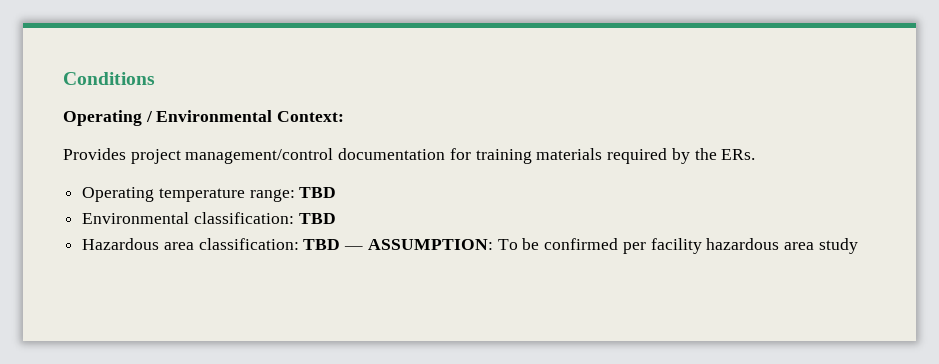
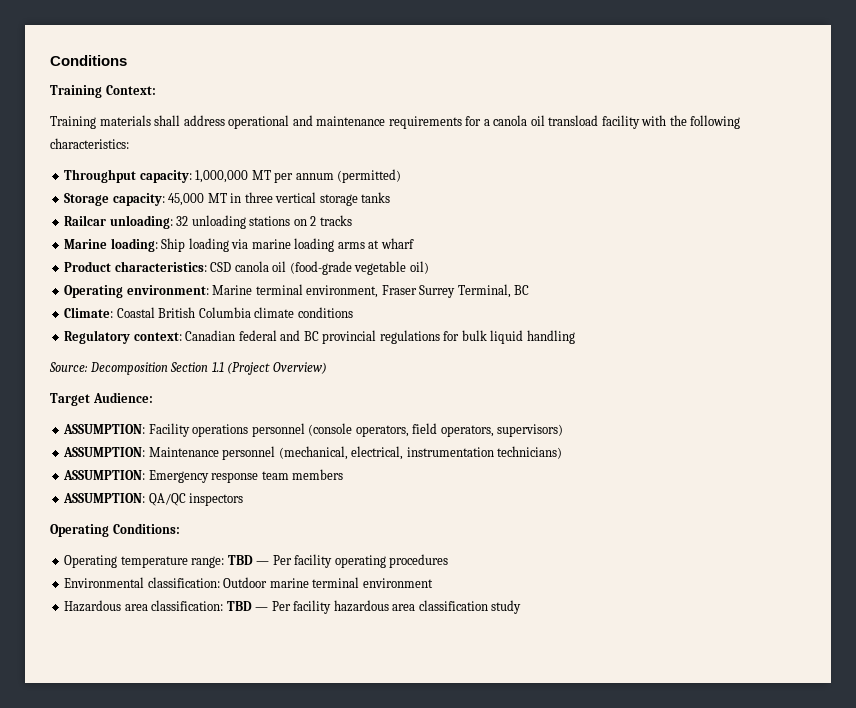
[63,110,345,126] [63,148,756,164] [82,187,337,202] [82,212,336,224] Operating / Environmental Context: // Provides project management/control documentation for training materials required by the ERs. // Operating temperature range: TBD // Environmental classification: TBD -> [50,85,156,98] [50,115,741,129] [50,138,129,149] [64,169,402,183] [64,192,391,206] [64,215,352,229] [64,238,414,252] [64,261,429,275] [64,284,530,298] [64,307,353,318] [64,330,575,344] [49,362,327,375] [50,392,153,406] [63,423,564,437] [63,446,563,460] [63,469,344,483] [63,493,244,506] [50,523,180,537] [64,554,449,568] [64,577,433,588] Training Context: // Training materials shall address operational and maintenance requirements for a canola oil transload facility with the following characteristics: // Throughput capacity: 1,000,000 MT per annum (permitted) // Storage capacity: 45,000 MT in three vertical storage tanks // Railcar unloading: 32 unloading stations on 2 tracks // Marine loading: Ship loading via marine loading arms at wharf // Product characteristics: CSD canola oil (food-grade vegetable oil) // Operating environment: Marine terminal environment, Fraser Surrey Terminal, BC // Climate: Coastal British Columbia climate conditions // Regulatory context: Canadian federal and BC provincial regulations for bulk liquid handling // Source: Decomposition Section 1.1 (Project Overview) // Target Audience: // ASSUMPTION: Facility operations personnel (console operators, field operators, supervisors) // ASSUMPTION: Maintenance personnel (mechanical, electrical, instrumentation technicians) // ASSUMPTION: Emergency response team members // ASSUMPTION: QA/QC inspectors // Operating Conditions: // Operating temperature range: TBD — Per facility operating procedures // Environmental classification: Outdoor marine terminal environment
[367,238,646,254] ASSUMPTION: To be confirmed per -> [271,601,291,611] Per
(814, 246) none -> [418,600,488,611] classification

